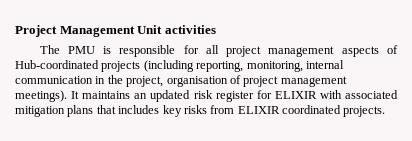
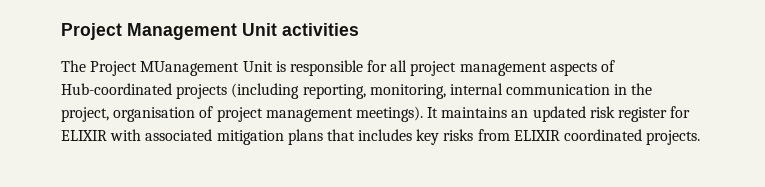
[67,46,95,54] PMU -> [90,61,273,76] Project MUanagement Unit

